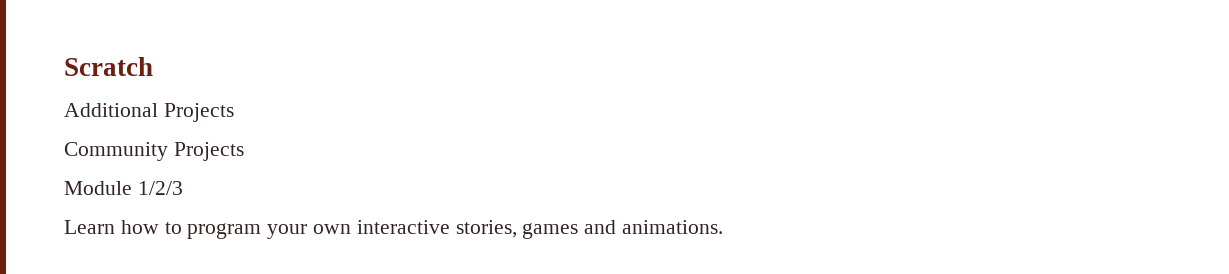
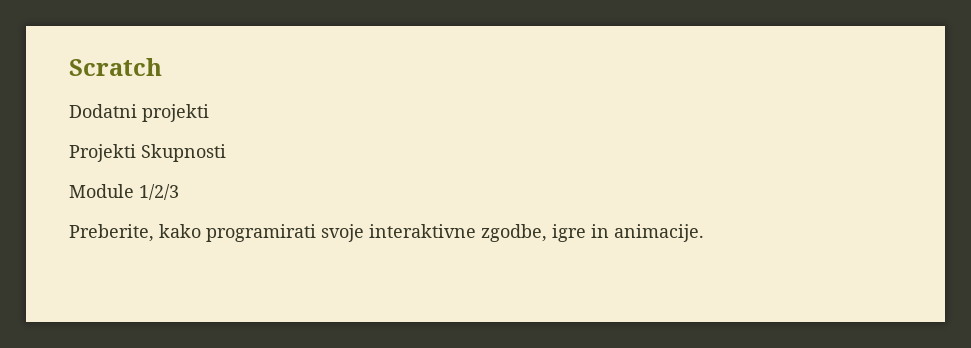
[64,103,234,122] [64,142,244,161] [64,181,183,195] [64,220,724,239] Additional Projects // Community Projects // Module 1/2/3 // Learn how to program your own interactive stories, games and animations. -> [69,104,209,122] [69,144,226,162] [69,184,179,200] [69,224,704,242] Dodatni projekti // Projekti Skupnosti // Module 1/2/3 // Preberite, kako programirati svoje interaktivne zgodbe, igre in animacije.

